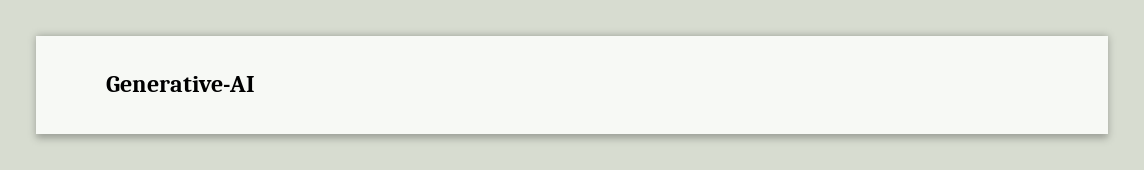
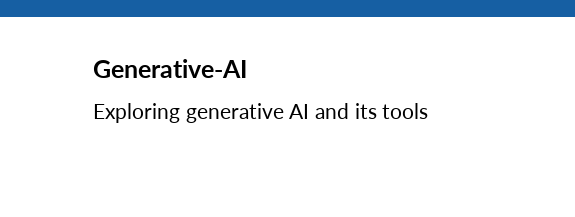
(255, 84) none -> [93,103,429,123] // Exploring generative AI and its tools

